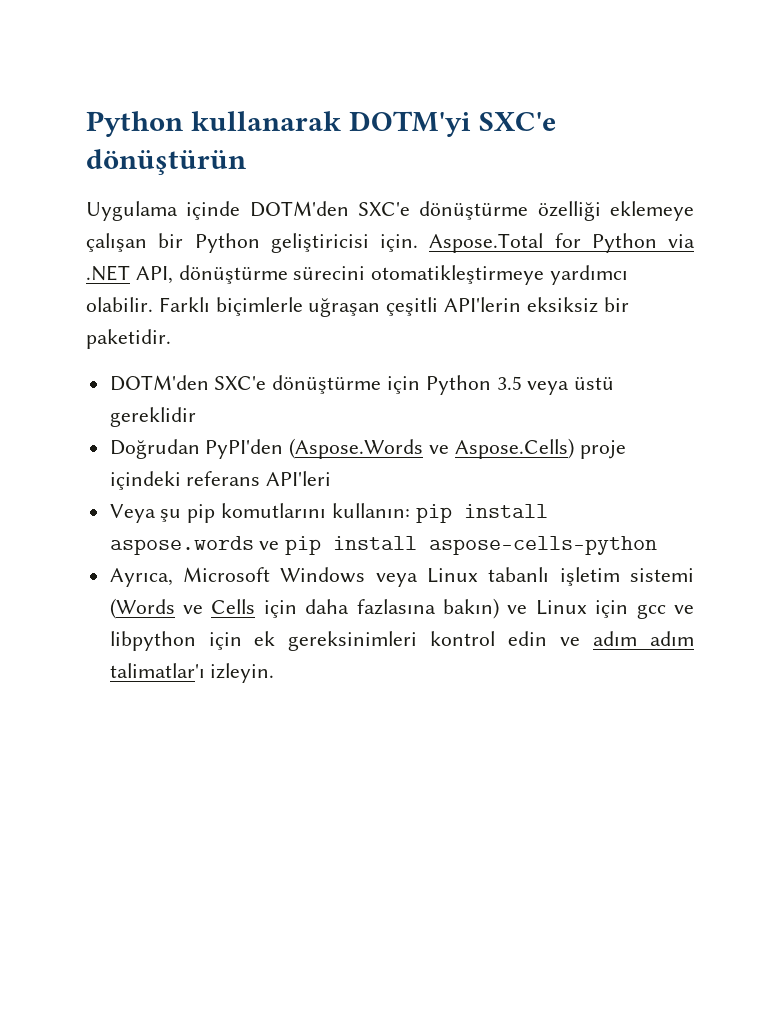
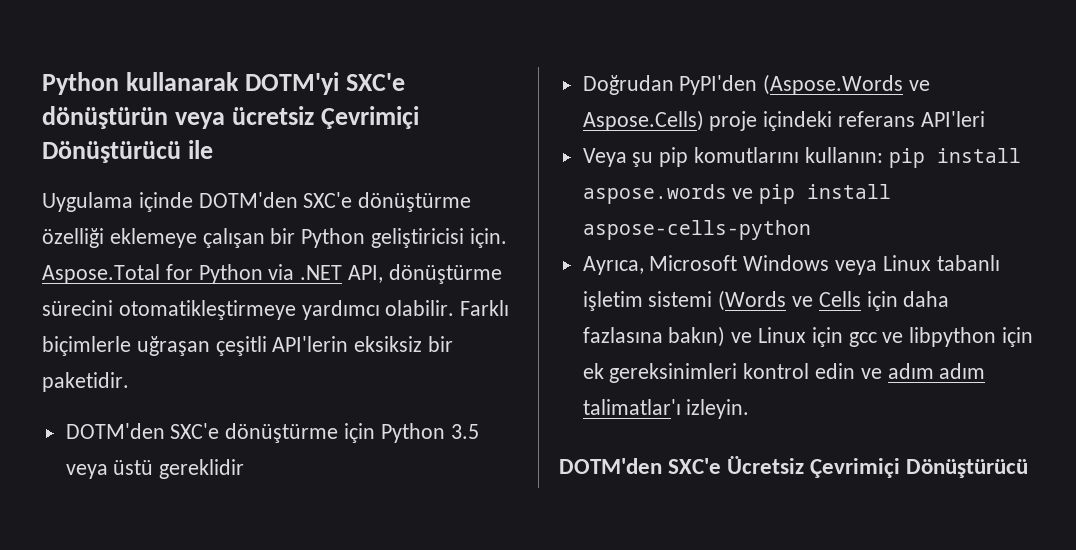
(246, 162) none -> [175,106,420,129] [42,140,214,163] veya ücretsiz Çevrimiçi Dönüştürücü ile
(275, 673) none -> [559,456,1029,478] // DOTM'den SXC'e Ücretsiz Çevrimiçi Dönüştürücü

